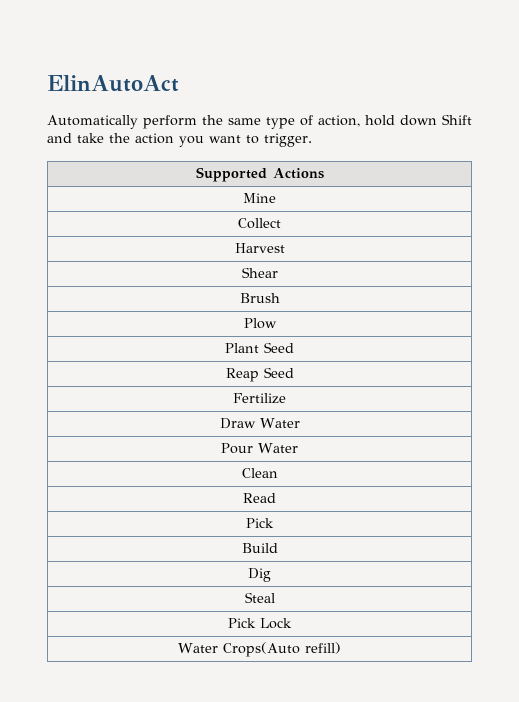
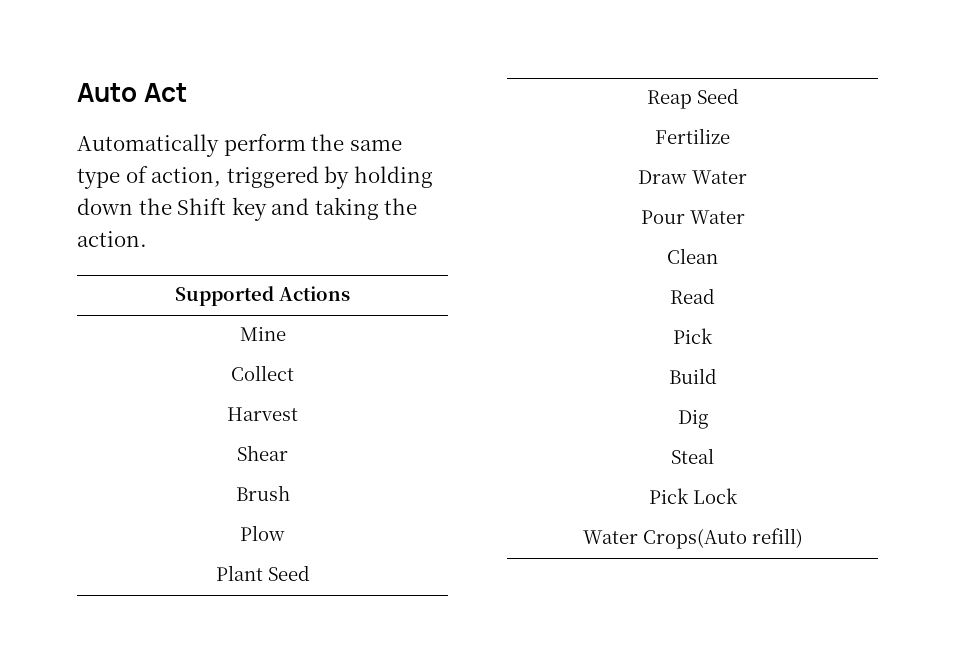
[47,75,179,92] ElinAutoAct -> [77,83,188,102] Auto Act
[365,114,472,126] [47,133,312,147] hold down Shift and take the action you want to trigger. -> [226,166,433,189] [77,197,418,221] [77,231,147,247] triggered by holding down the Shift key and taking the action.

